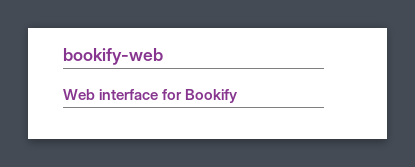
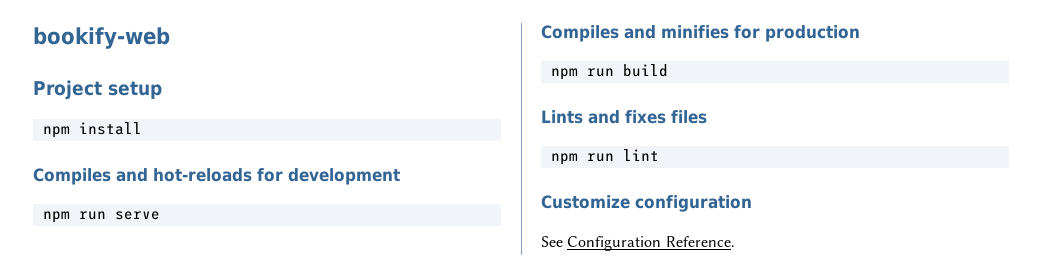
[63,89,238,103] Web interface for Bookify -> [33,80,162,100] [42,122,142,138] [33,168,400,185] [42,211,160,223] [541,25,860,42] [550,64,668,80] [541,110,707,124] [550,149,659,165] [541,195,752,212] [541,236,735,251] Project setup // npm install // Compiles and hot-reloads for development // npm run serve // Compiles and minifies for production // npm run build // Lints and fixes files // npm run lint // Customize configuration // See Configuration Reference.

